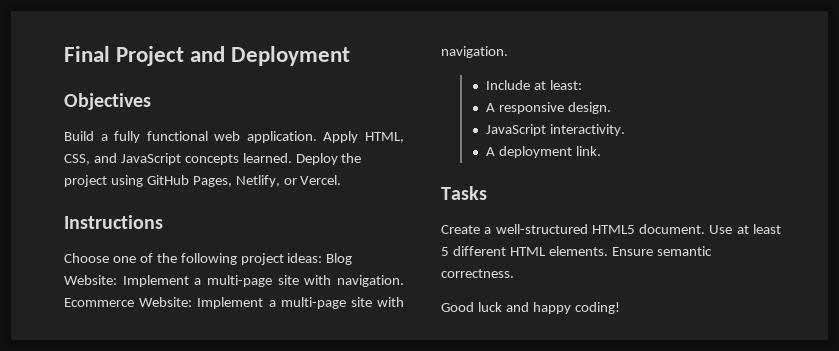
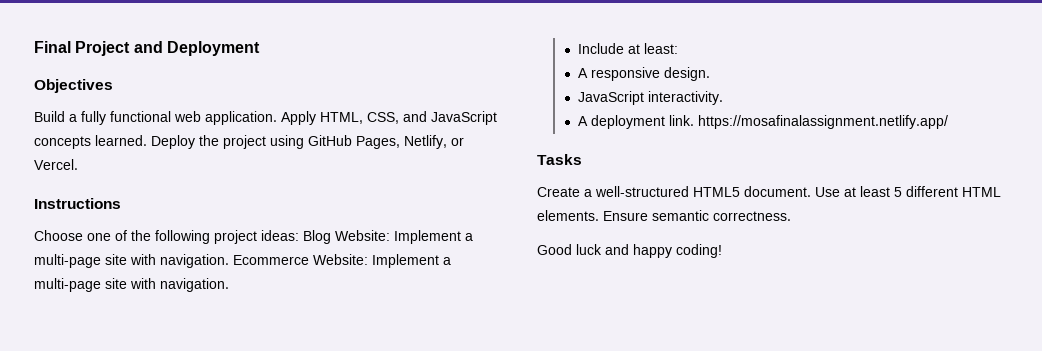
(601, 151) none -> [697,115,948,129] https://mosafinalassignment.netlify.app/

